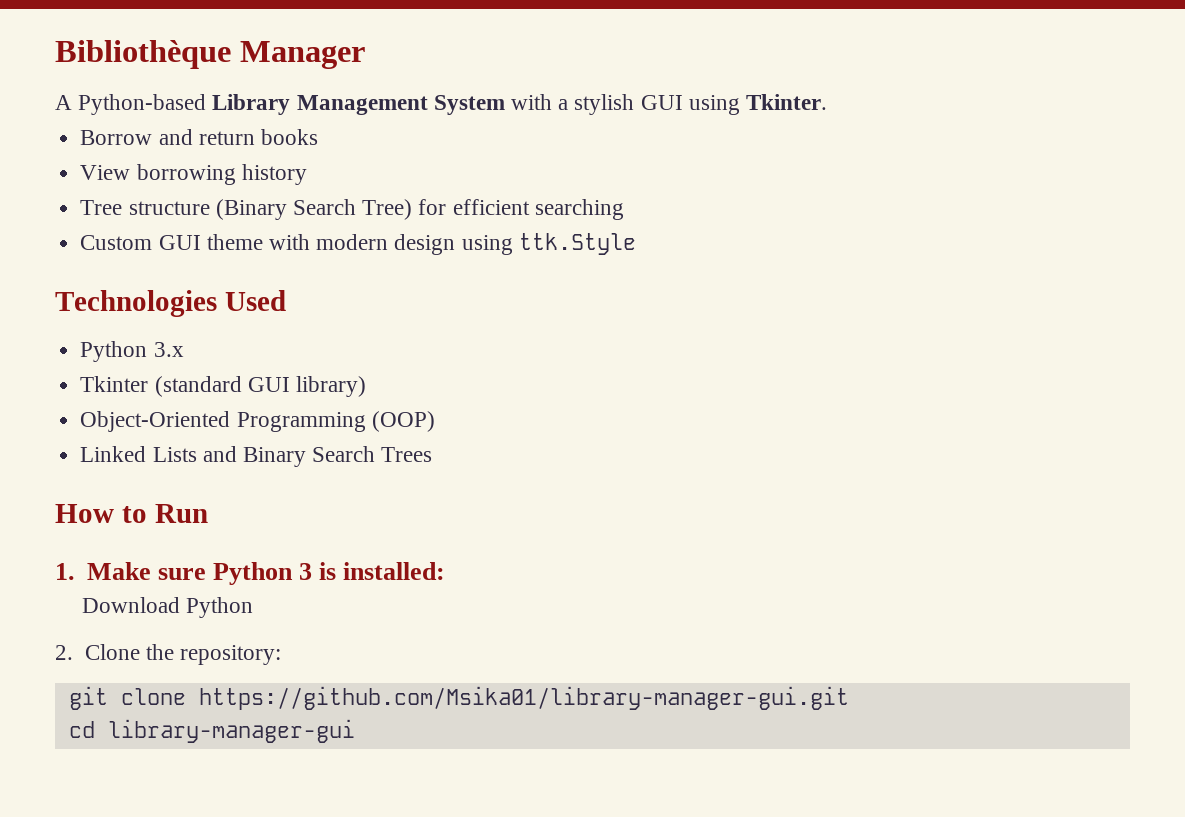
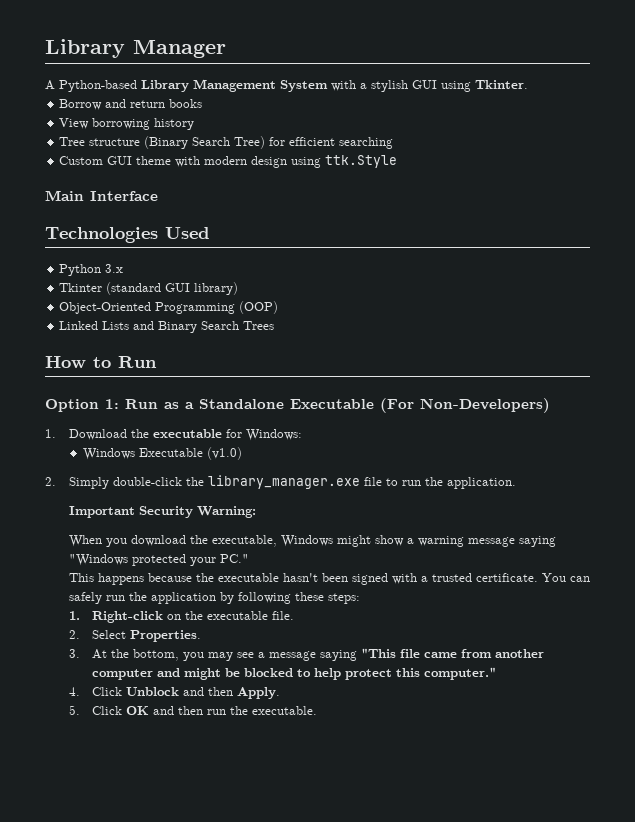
[55,40,231,69] Bibliothèque -> [45,39,125,58] Library
(636, 244) none -> [45,190,158,201] // Main Interface
[55,562,445,585] [82,597,254,618] [55,644,281,665] [68,686,849,710] [68,719,355,743] 1. Make sure Python 3 is installed: // Download Python // 2. Clone the repository: // git clone https://github.com/Msika01/library-manager-gui.git // cd library-manager-gui -> [45,398,550,413] [45,429,302,441] [82,447,242,460] [45,475,516,489] [68,506,256,518] [68,535,556,547] [68,554,249,566] [68,573,590,585] [68,592,360,604] [68,611,295,623] [68,630,202,642] [68,648,545,661] [92,667,497,680] [68,687,281,699] [68,705,318,715] Option 1: Run as a Standalone Executable (For Non-Developers) // 1. Download the executable for Windows: // Windows Executable (v1.0) // 2. Simply double-click the library_manager.exe file to run the application. // Important Security Warning: // When you download the executable, Windows might show a warning message saying "Windows protected your PC." // This happens because the executable hasn't been signed with a trusted certificate. You can safely run the application by following these steps: // 1. Right-click on the executable file. // 2. Select Properties. // 3. At the bottom, you may see a message saying "This file came from another computer and might be blocked to help protect this computer." // 4. Click Unblock and then Apply. // 5. Click OK and then run the executable.

